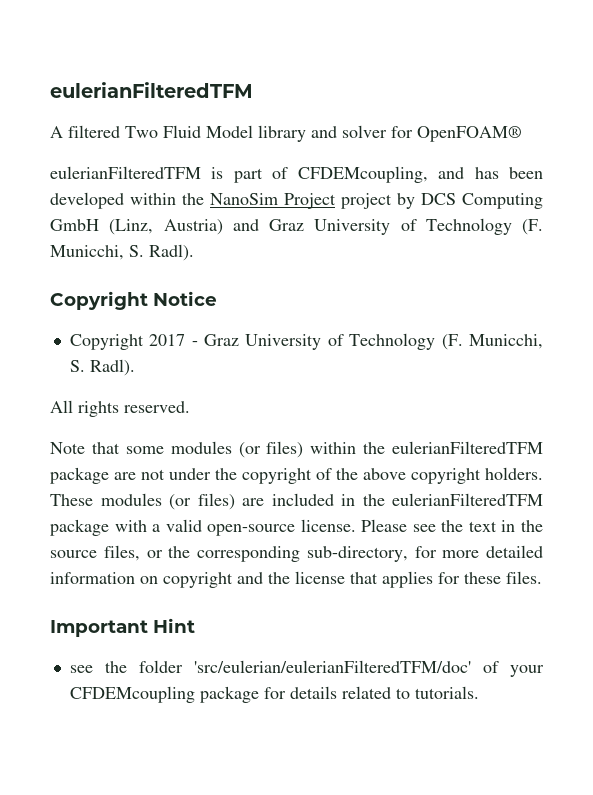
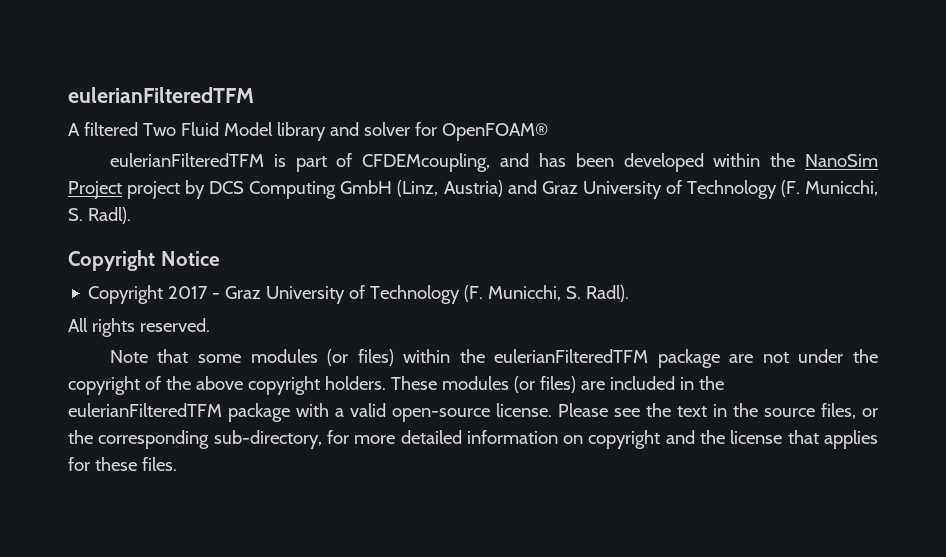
[50,618,195,637] [69,660,544,677] [69,686,479,703] // Important Hint // see the folder 'src/eulerian/eulerianFilteredTFM/doc' of your CFDEMcoupling package for details related to tutorials. -> (177, 464) none

